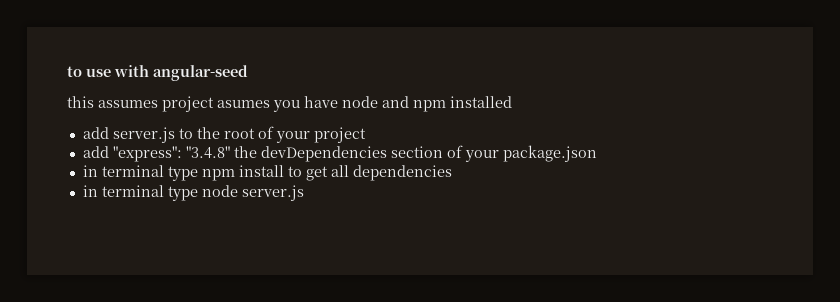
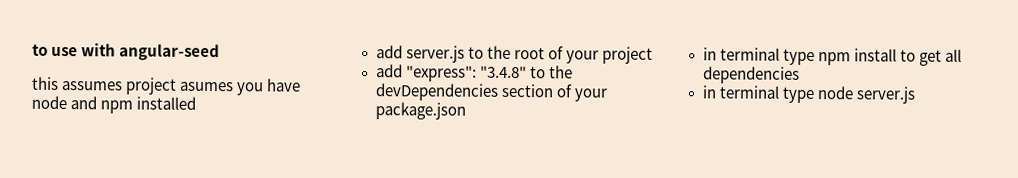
(230, 152) none -> [529,66,546,79] to

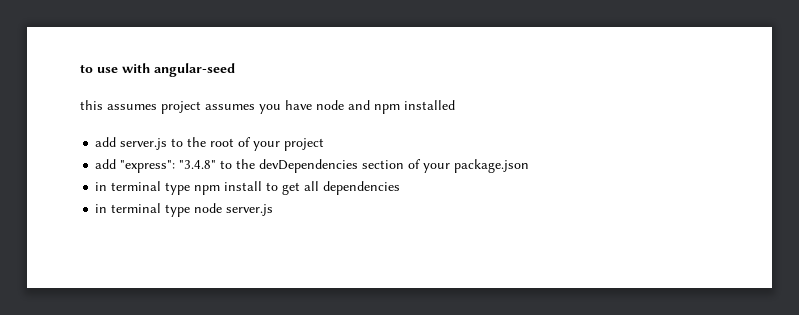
[179,81,235,92] asumes -> [205,104,255,110] assumes

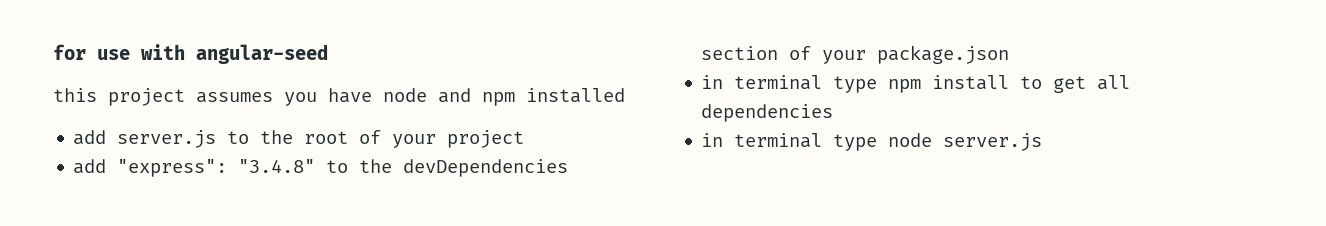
[80,64,93,73] to -> [53,44,86,60] for
[107,104,157,110] assumes -> (97, 95) none

